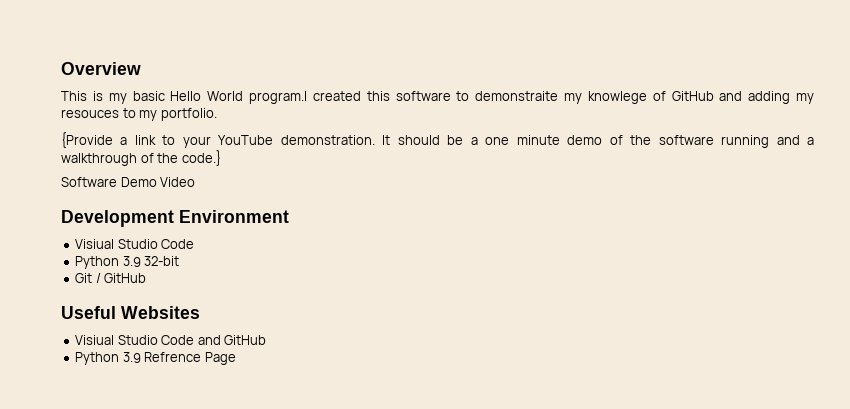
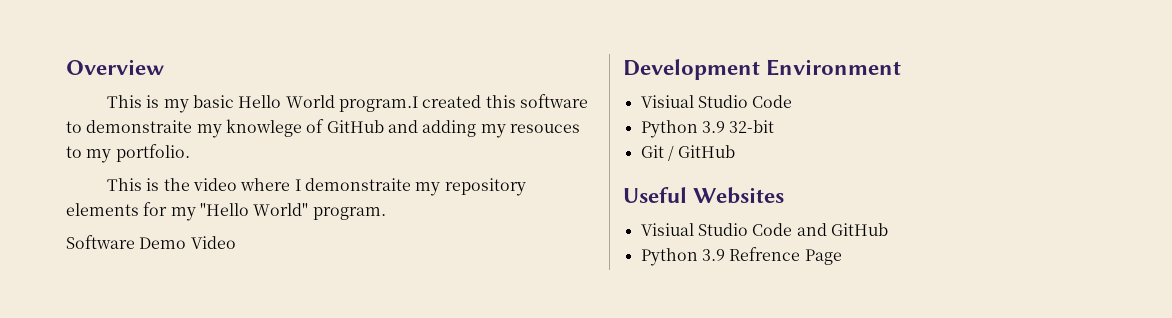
[61,132,815,148] [61,150,221,166] {Provide a link to your YouTube demonstration. It should be a one minute demo of the software running and a walkthrough of the code.} -> [107,178,526,196] [66,202,386,221] This is the video where I demonstraite my repository elements for my "Hello World" program.

